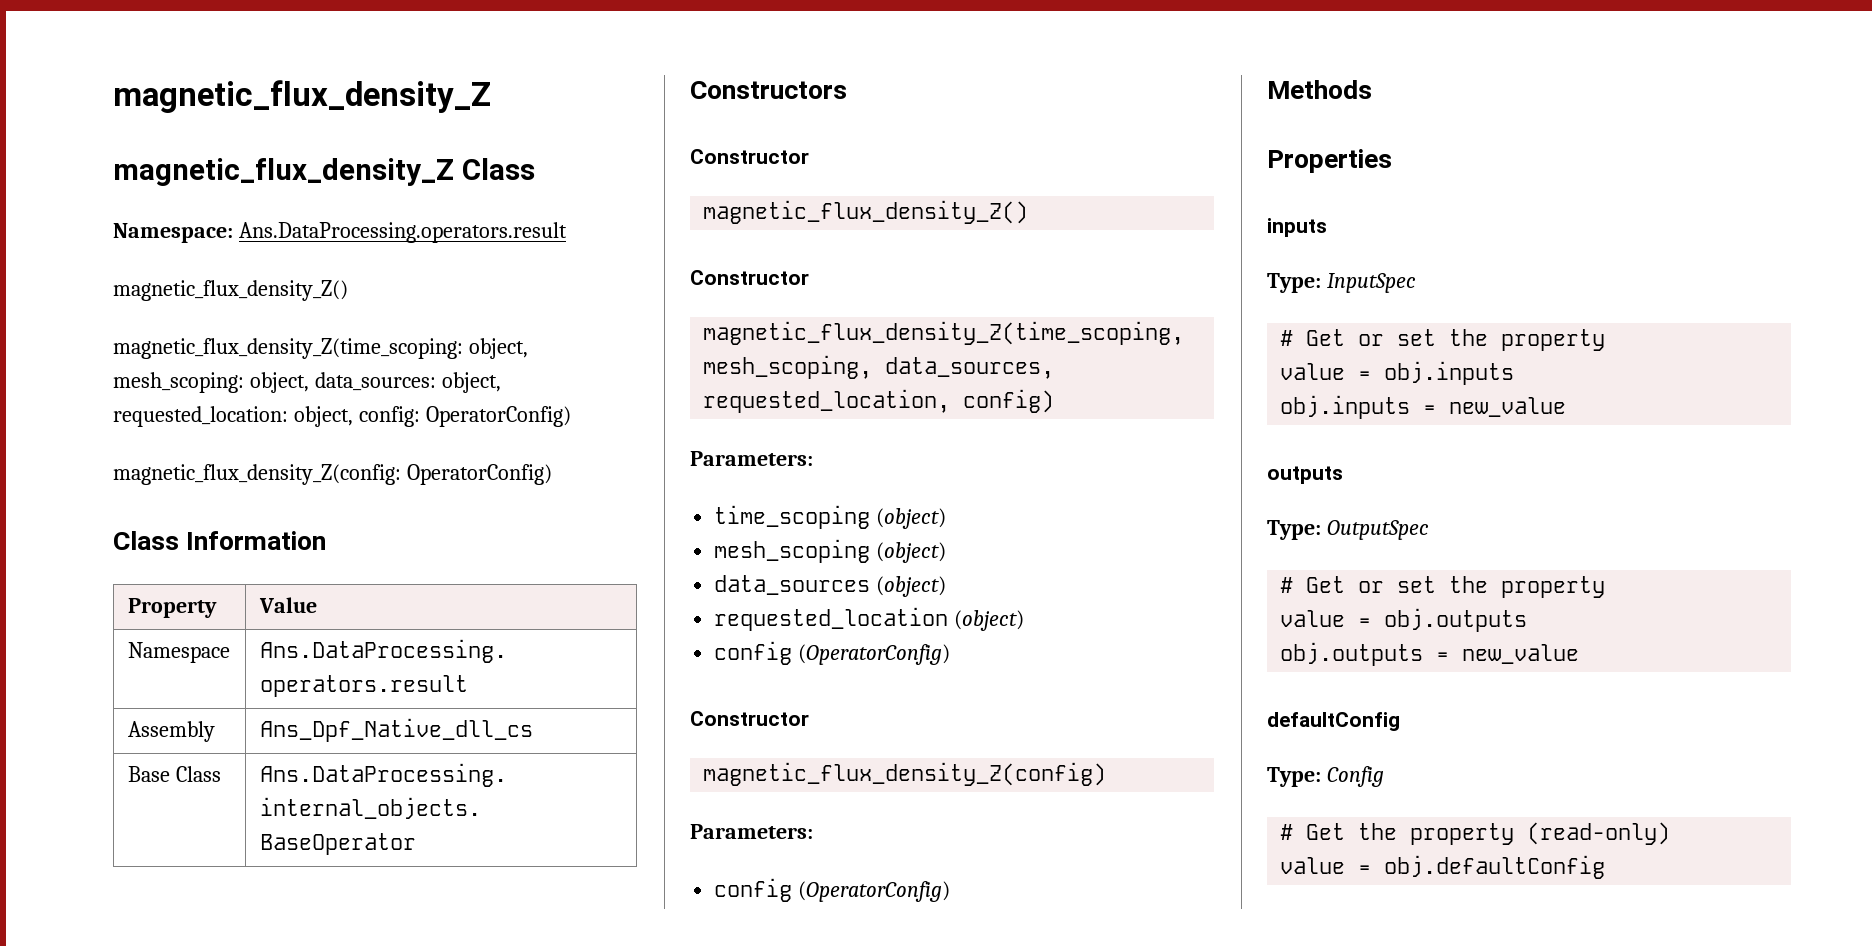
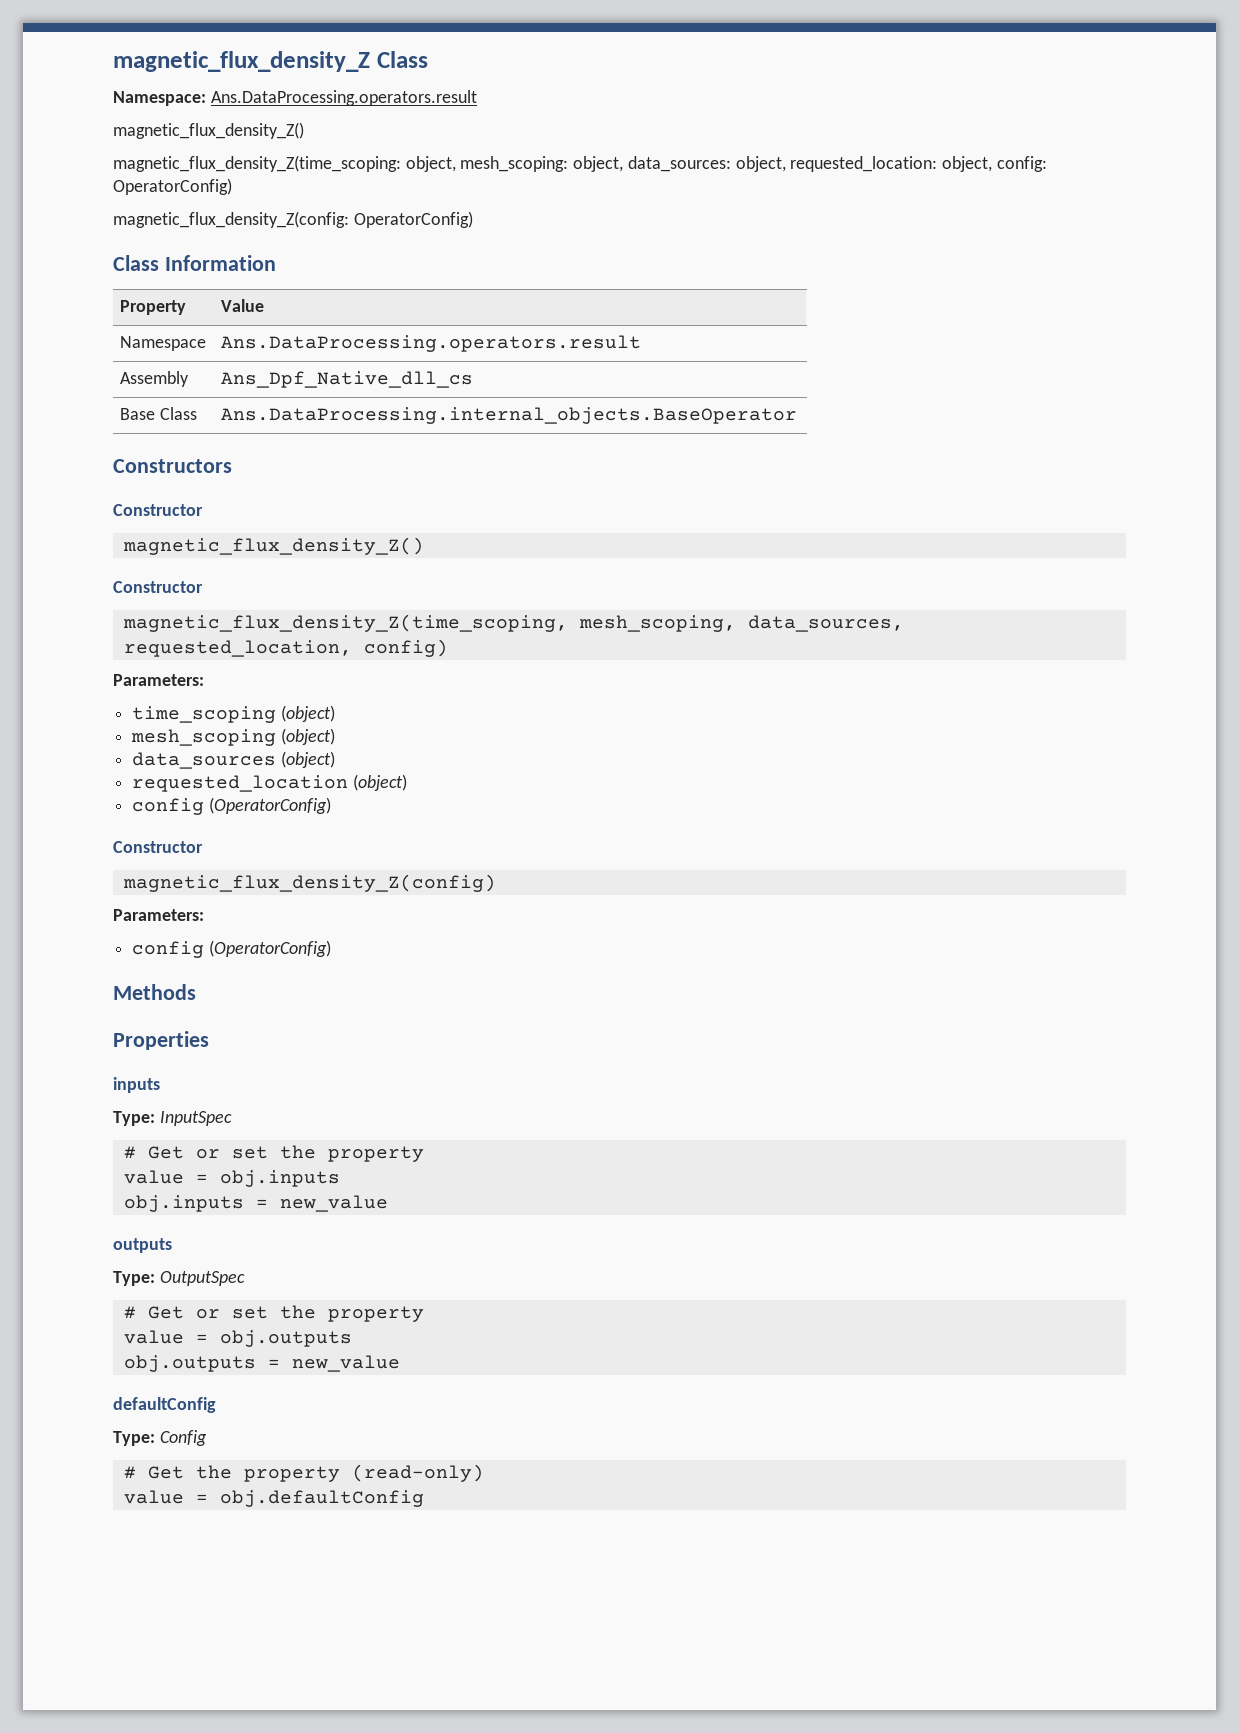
[113,80,491,113] [113,158,454,186] magnetic_flux_density_Z // magnetic_flux_density_Z -> [113,51,370,72] magnetic_flux_density_Z

